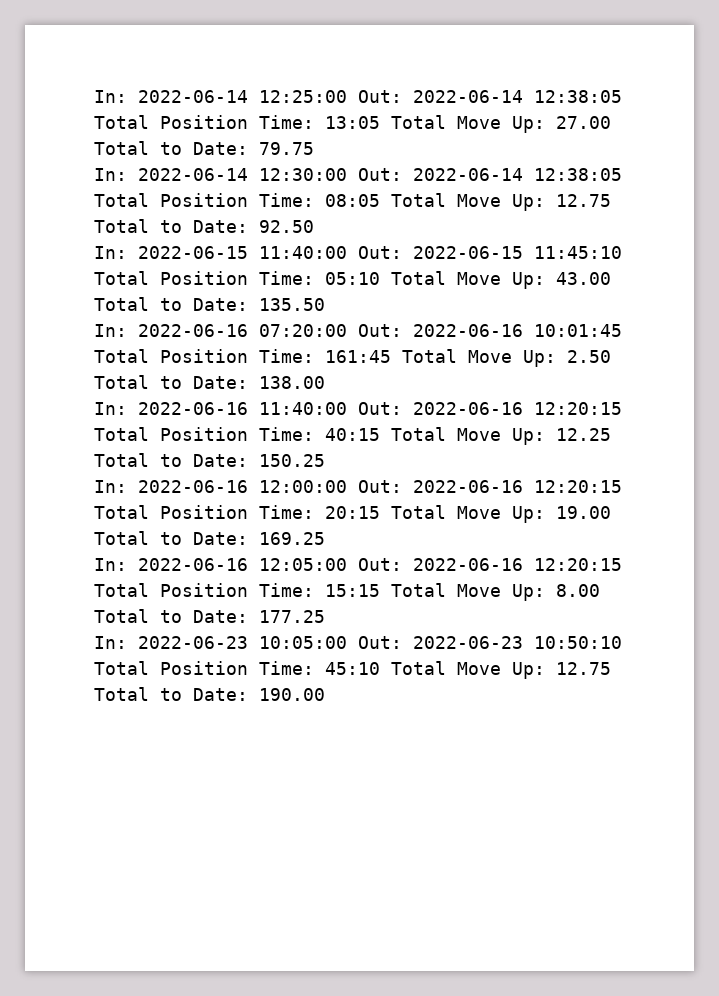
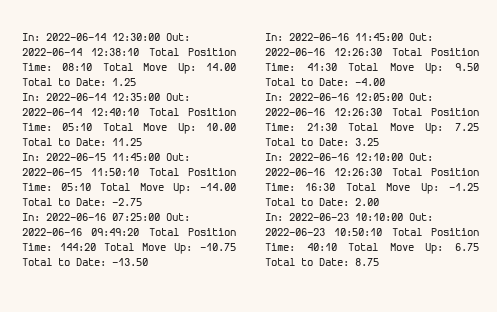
[94,90,622,103] [94,115,611,133] [94,141,314,155] [94,168,248,181] In: 2022-06-14 12:25:00 Out: 2022-06-14 12:38:05 Total Position Time: 13:05 Total Move Up: 27.00 Total to Date: 79.75 // In: 2022-06-14 -> [22,33,106,41] In: 2022-06-14
[534,168,622,181] [94,193,611,211] [94,219,314,233] [94,246,622,259] [94,271,611,289] [94,297,325,311] [94,324,622,337] [94,349,611,367] [94,375,325,389] [94,402,622,415] [94,427,611,445] [94,453,325,467] [94,480,622,493] [94,505,611,523] [94,531,325,545] 12:38:05 Total Position Time: 08:05 Total Move Up: 12.75 Total to Date: 92.50 // In: 2022-06-15 11:40:00 Out: 2022-06-15 11:45:10 Total Position Time: 05:10 Total Move Up: 43.00 Total to Date: 135.50 // In: 2022-06-16 07:20:00 Out: 2022-06-16 10:01:45 Total Position Time: 161:45 Total Move Up: 2.50 Total to Date: 138.00 // In: 2022-06-16 11:40:00 Out: 2022-06-16 12:20:15 Total Position Time: 40:15 Total Move Up: 12.25 Total to Date: 150.25 // In: 2022-06-16 12:00:00 Out: 2022-06-16 12:20:15 Total Position Time: 20:15 Total Move Up: 19.00 Total to Date: 169.25 -> [91,48,236,56] [22,63,237,74] [22,78,136,86] [22,93,190,101] [22,108,236,116] [22,123,237,134] [22,138,142,146] [22,153,190,161] [22,168,236,176] [22,183,236,194] [22,198,142,206] [22,213,190,221] [22,228,236,236] [22,243,236,254] [22,258,148,266] [265,33,433,41] [265,48,479,56] [265,63,479,74] [265,78,385,86] 12:38:10 Total Position Time: 08:10 Total Move Up: 14.00 Total to Date: 1.25 // In: 2022-06-14 12:35:00 Out: 2022-06-14 12:40:10 Total Position Time: 05:10 Total Move Up: 10.00 Total to Date: 11.25 // In: 2022-06-15 11:45:00 Out: 2022-06-15 11:50:10 Total Position Time: 05:10 Total Move Up: -14.00 Total to Date: -2.75 // In: 2022-06-16 07:25:00 Out: 2022-06-16 09:49:20 Total Position Time: 144:20 Total Move Up: -10.75 Total to Date: -13.50 // In: 2022-06-16 11:45:00 Out: 2022-06-16 12:26:30 Total Position Time: 41:30 Total Move Up: 9.50 Total to Date: -4.00
[534,558,622,571] [94,583,600,601] [94,609,325,623] 12:20:15 Total Position Time: 15:15 Total Move Up: 8.00 Total to Date: 177.25 -> [334,108,479,116] [265,123,479,134] [265,138,379,146] [265,153,433,161] [265,168,479,176] [265,183,479,194] [265,198,379,206] 12:26:30 Total Position Time: 21:30 Total Move Up: 7.25 Total to Date: 3.25 // In: 2022-06-16 12:10:00 Out: 2022-06-16 12:26:30 Total Position Time: 16:30 Total Move Up: -1.25 Total to Date: 2.00
[259,636,347,649] 10:05:00 -> [355,213,403,221] 10:10:00
[325,661,611,679] [94,687,325,701] 45:10 Total Move Up: 12.75 Total to Date: 190.00 -> [306,243,479,254] [265,258,379,266] 40:10 Total Move Up: 6.75 Total to Date: 8.75

